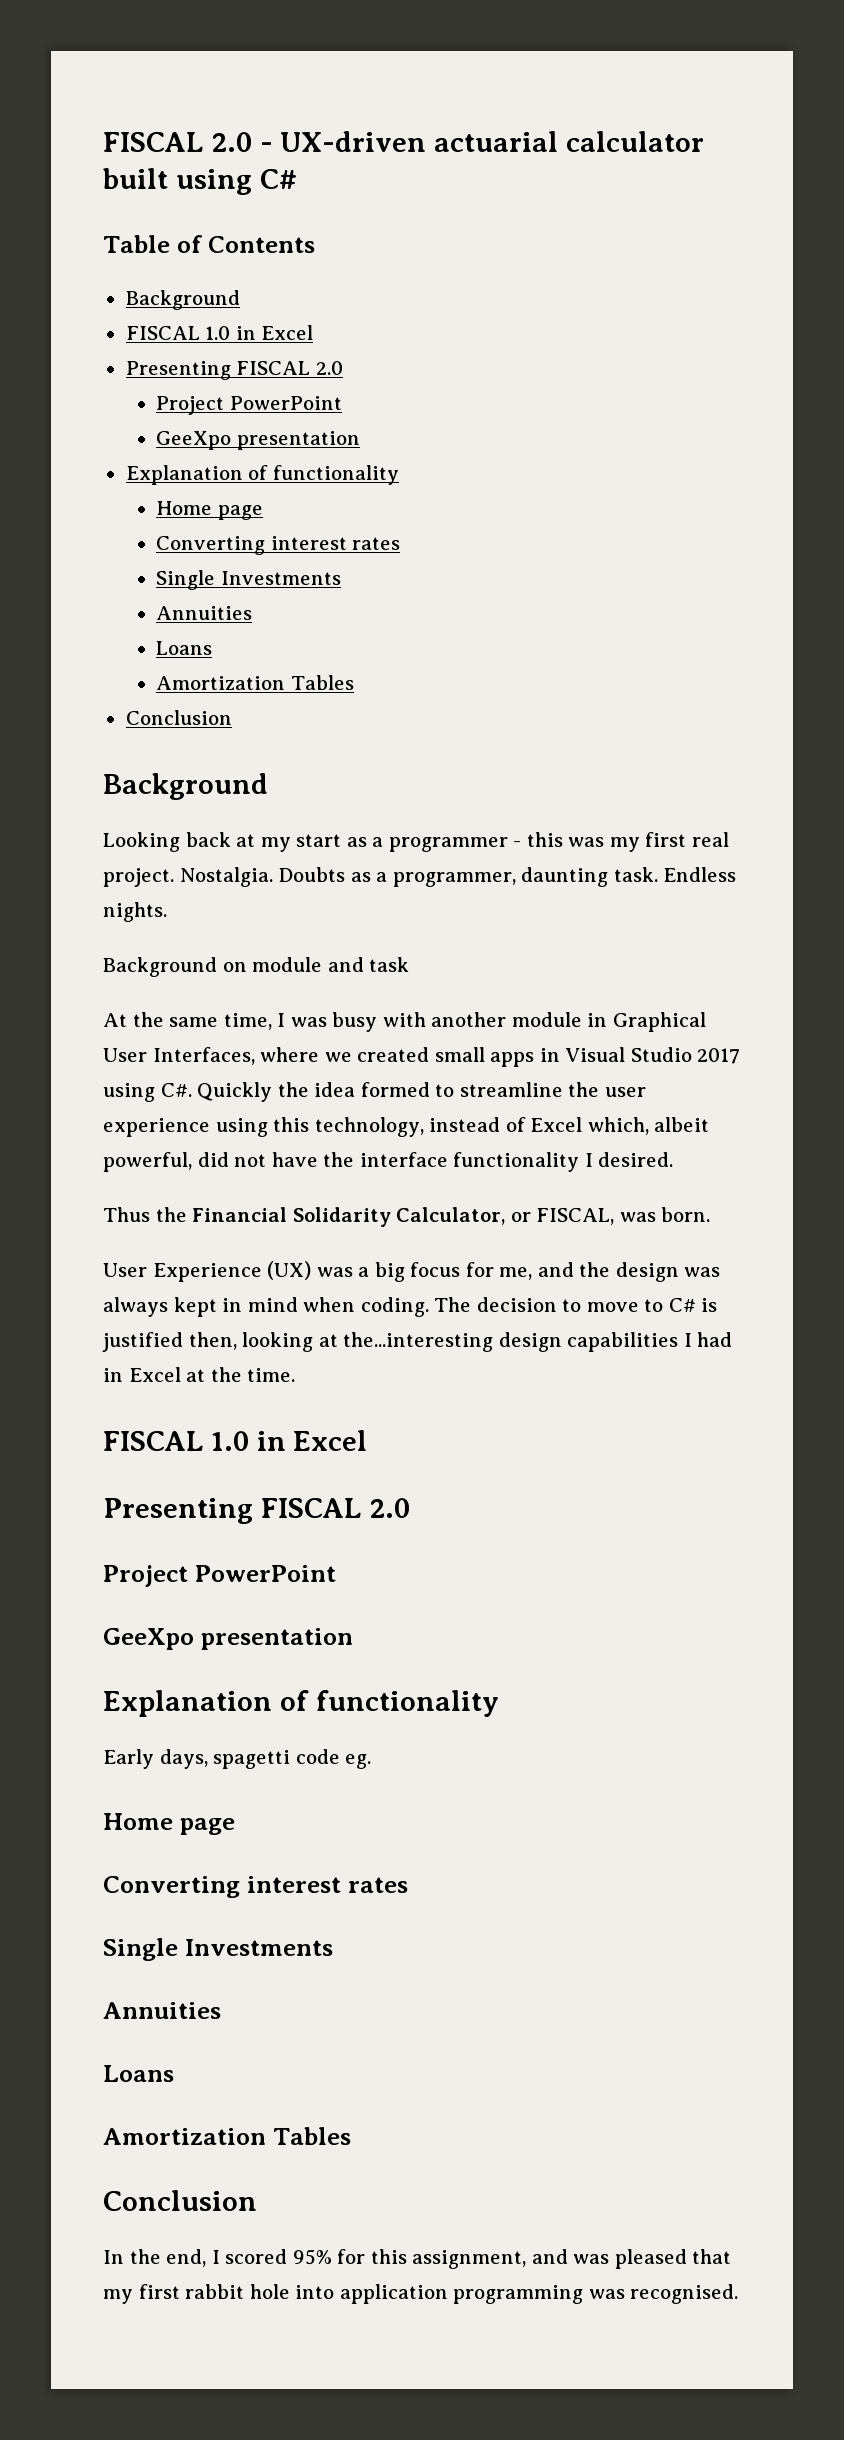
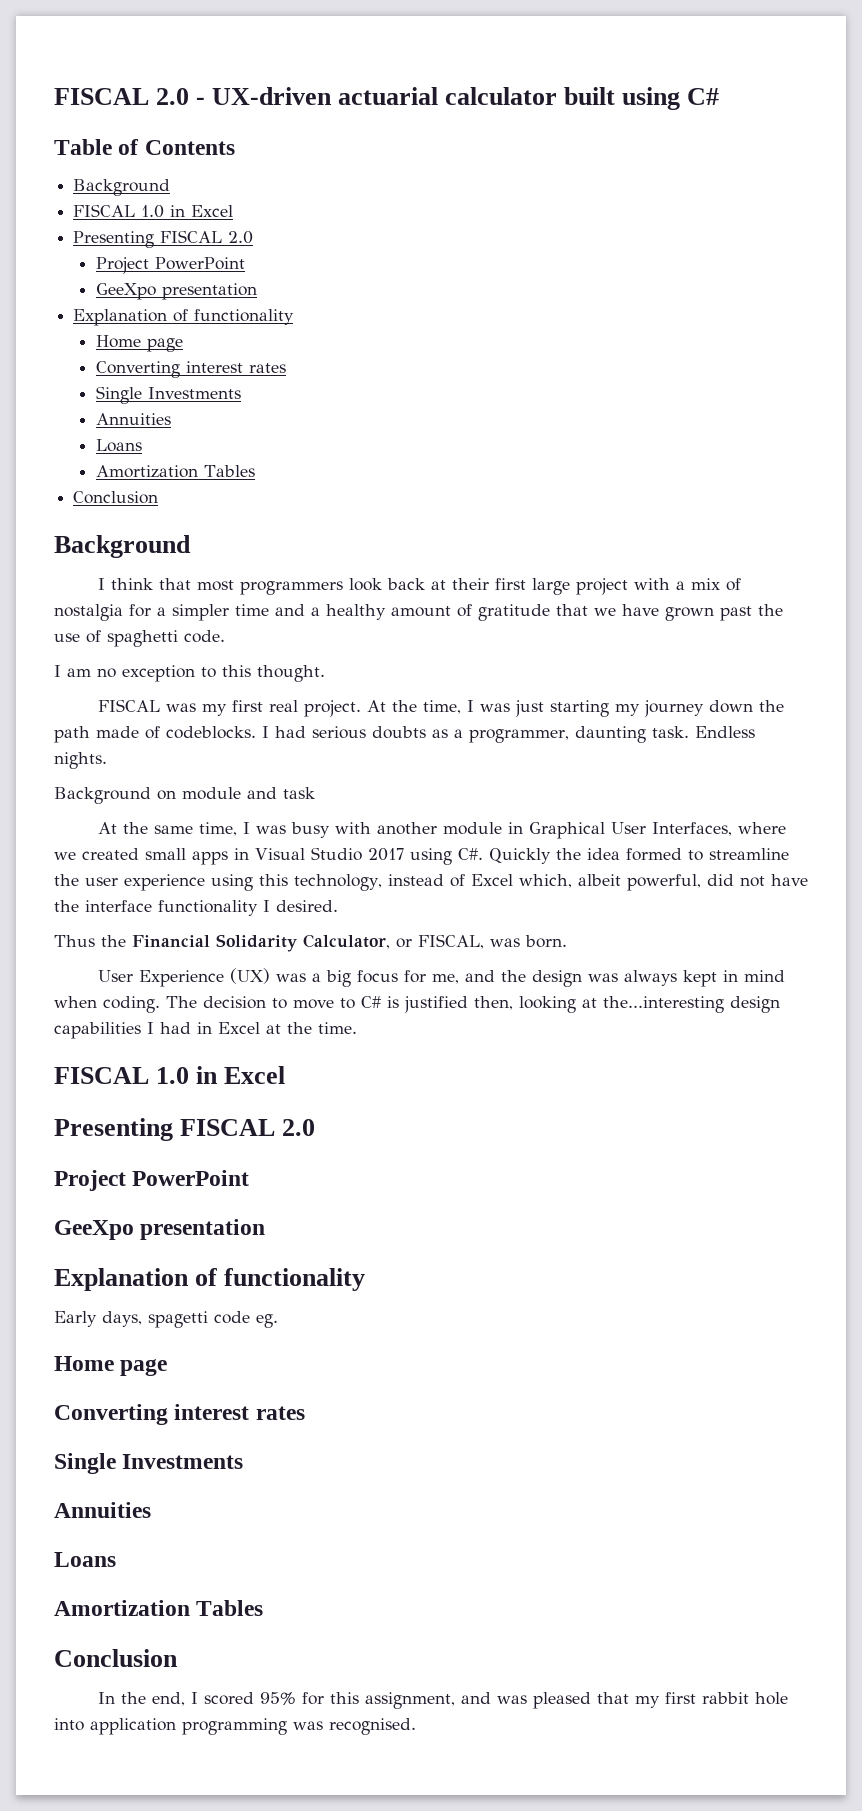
[103,832,563,852] Looking back at my start as a programmer - this -> [97,578,741,595] [54,604,783,621] [54,630,225,647] [54,665,325,682] [97,699,160,712] I think that most programmers look back at their first large project with a mix of nostalgia for a simpler time and a healthy amount of gratitude that we have grown past the use of spaghetti code. // I am no exception to this thought. // FISCAL
[179,867,346,887] Nostalgia. Doubts -> [366,700,784,717] [54,726,426,743] At the time, I was just starting my journey down the path made of codeblocks. I had serious doubts

